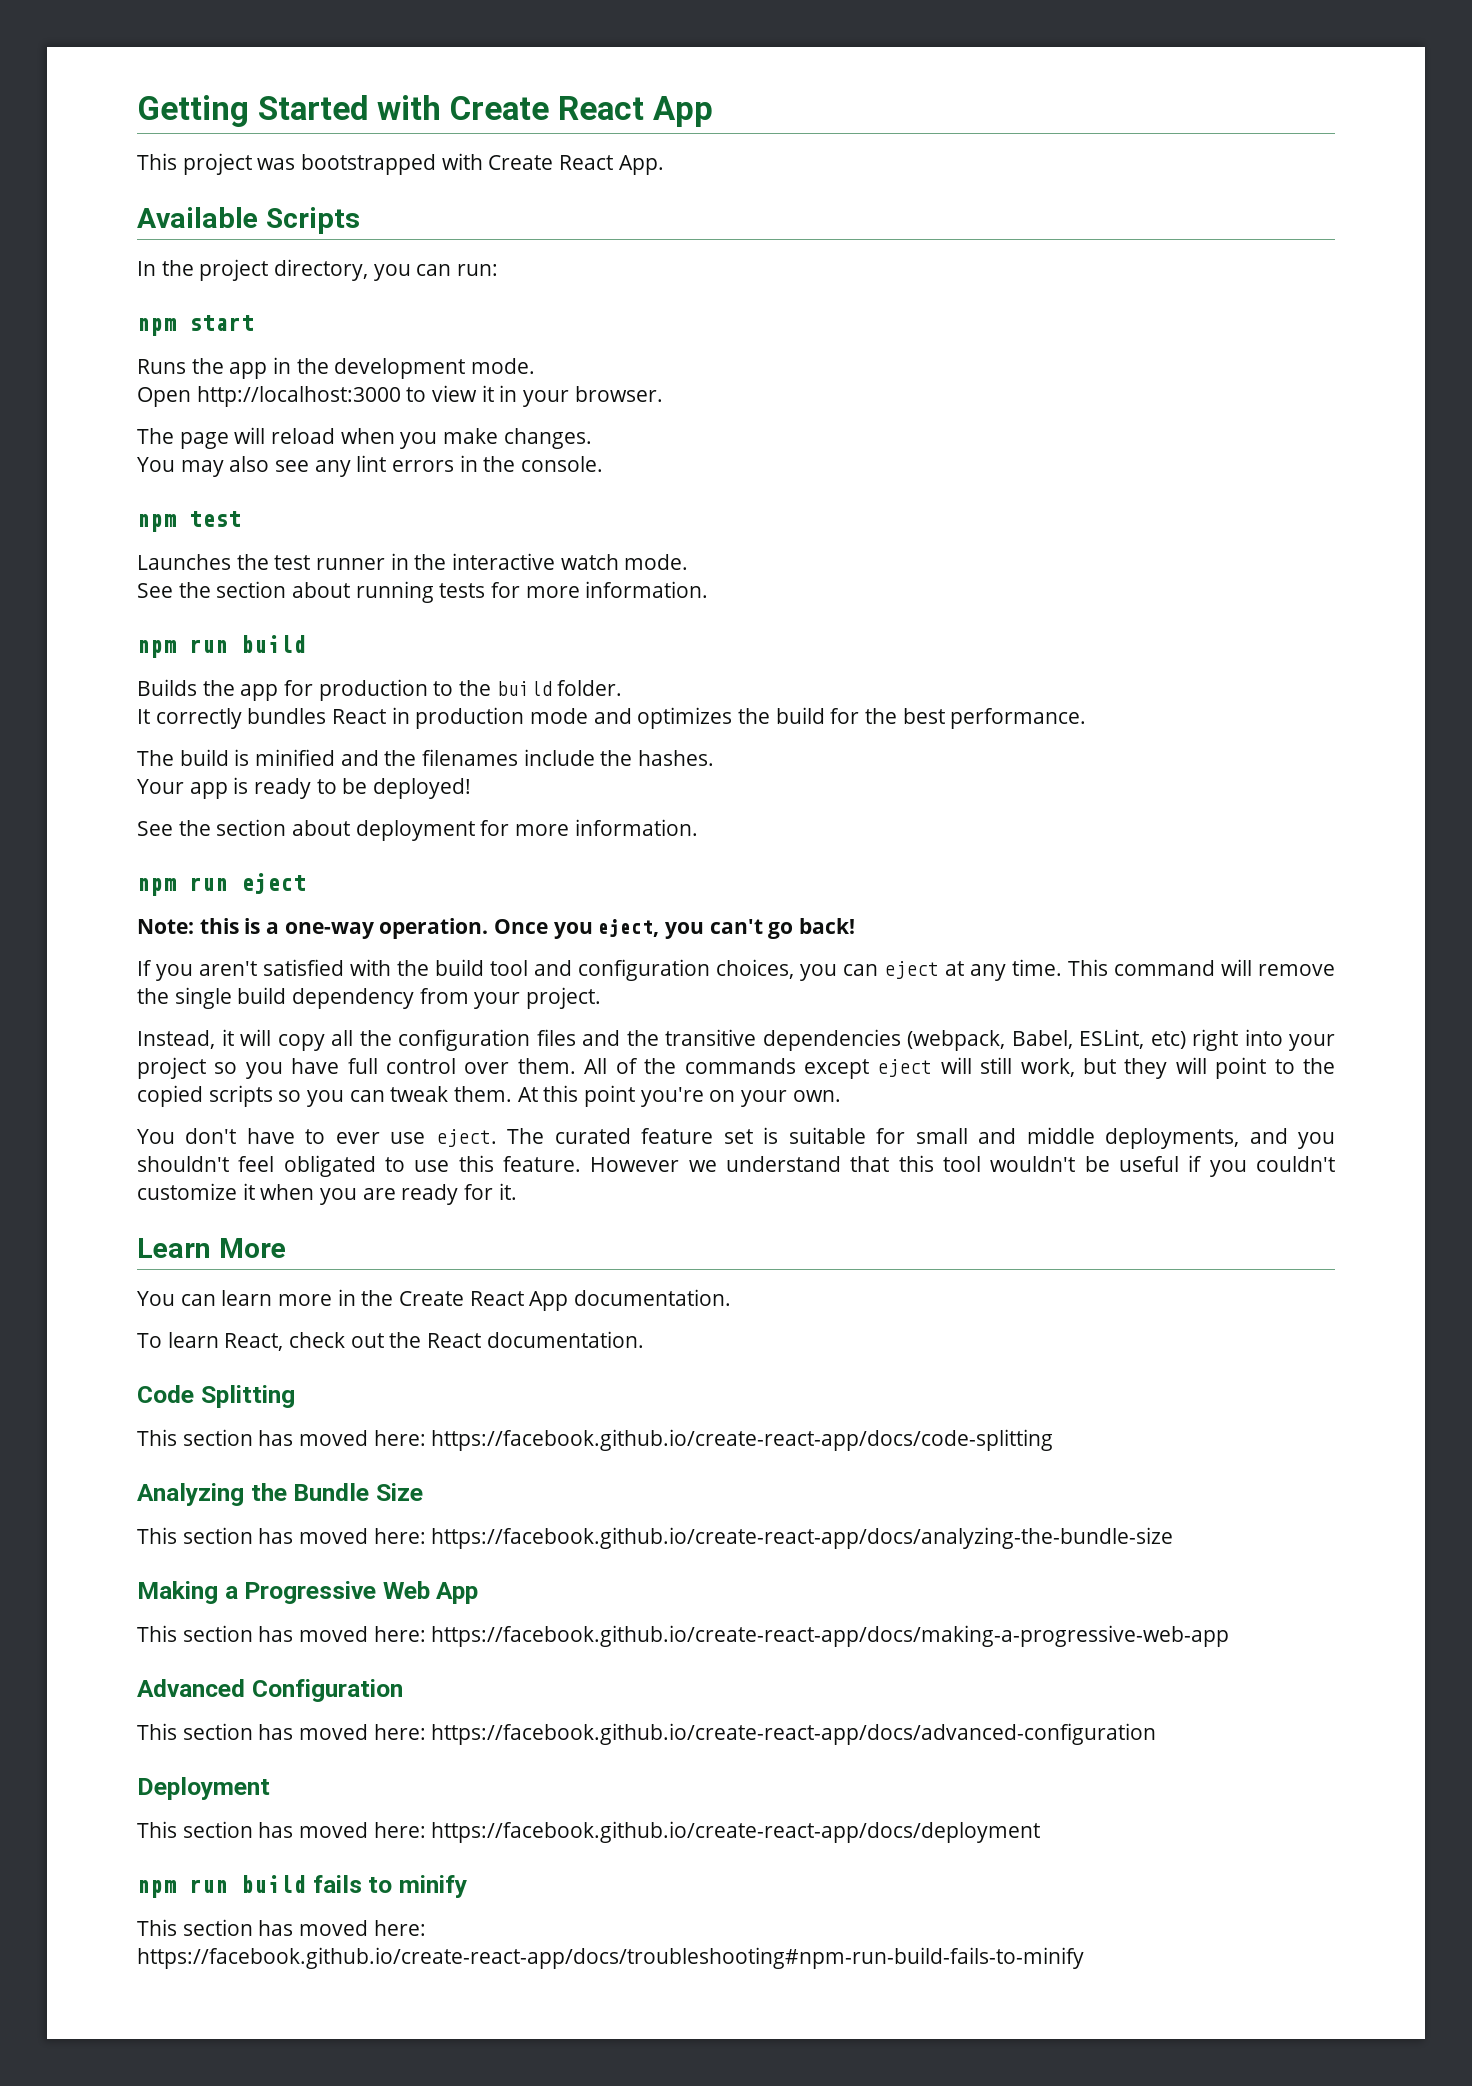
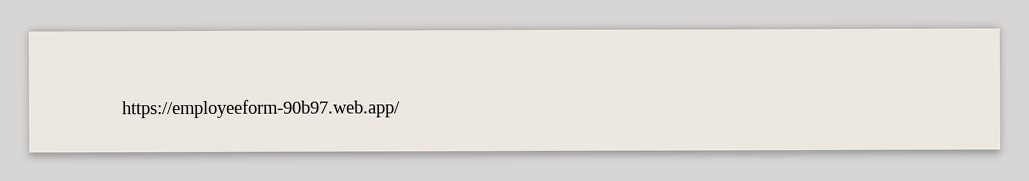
[137,95,713,127] [137,153,664,175] [137,207,360,234] [137,259,499,281] [137,315,254,336] [137,357,536,379] [137,385,663,407] [137,427,592,449] [137,455,604,477] [137,511,241,532] [137,553,689,570] [137,581,709,603] [137,635,306,658] [137,679,623,701] [137,707,1087,729] [137,749,715,766] [137,777,472,799] [137,819,698,841] [137,873,306,896] [137,918,856,939] [137,959,1335,981] [137,987,602,1009] [137,1029,1335,1051] [137,1057,1336,1079] [137,1085,841,1107] [137,1127,1335,1149] [137,1155,1335,1177] [137,1183,517,1205] [137,1238,286,1258] [137,1289,732,1311] [137,1331,644,1351] [137,1385,295,1408] [137,1429,1054,1451] [137,1483,423,1506] [137,1527,1174,1549] [137,1581,479,1604] [137,1625,1230,1647] [137,1679,403,1702] [137,1723,1157,1745] [137,1777,270,1800] [137,1821,1041,1843] [137,1875,467,1898] [137,1919,426,1936] [137,1947,1084,1969] Getting Started with Create React App // This project was bootstrapped with Create React App. // Available Scripts // In the project directory, you can run: // npm start // Runs the app in the development mode. // Open http://localhost:3000 to view it in your browser. // The page will reload when you make changes. // You may also see any lint errors in the console. // npm test // Launches the test runner in the interactive watch mode. // See the section about running tests for more information. // npm run build // Builds the app for production to the build folder. // It correctly bundles React in production mode and optimizes the build for the best performance. // The build is minified and the filenames include the hashes. // Your app is ready to be deployed! // See the section about deployment for more information. // npm run eject // Note: this is a one-way operation. Once you eject, you can't go back! // If you aren't satisfied with the build tool and configuration choices, you can eject at any time. This command will remove the single build dependency from your project. // Instead, it will copy all the configuration files and the transitive dependencies (webpack, Babel, ESLint, etc) right into your project so you have full control over them. All of the commands except eject will still work, but they will point to the copied scripts so you can tweak them. At this point you're on your own. // You don't have to ever use eject. The curated feature set is suitable for small and middle deployments, and you shouldn't feel obligated to use this feature. However we understand that this tool wouldn't be useful if you couldn't customize it when you are ready for it. // Learn More // You can learn more in the Create React App documentation. // To learn React, check out the React documentation. // Code Splitting // This section has moved here: https://facebook.github.io/create-react-app/docs/code-splitting // Analyzing the Bundle Size // This section has moved here: https://facebook.github.io/create-react-app/docs/analyzing-the-bundle-size // Making a Progressive Web App // This section has moved here: https://facebook.github.io/create-react-app/docs/making-a-progressive-web-app // Advanced Configuration // This section has moved here: https://facebook.github.io/create-react-app/docs/advanced-configuration // Deployment // This section has moved here: https://facebook.github.io/create-react-app/docs/deployment // npm run build fails to minify // This section has moved here: https://facebook.github.io/create-react-app/docs/troubleshooting#npm-run-build-fails-to-minify -> [122,99,401,119] https://employeeform-90b97.web.app/

